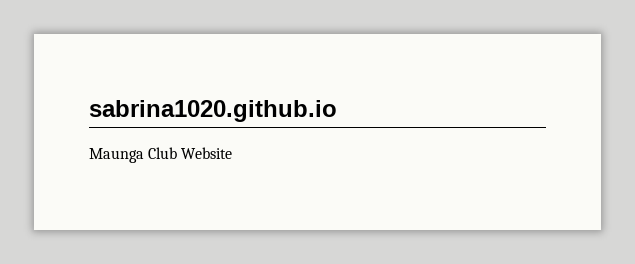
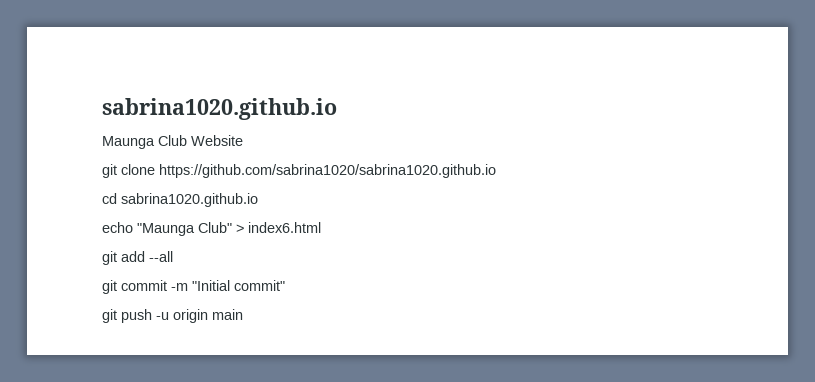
(233, 153) none -> [102,164,496,178] [102,193,258,207] [102,222,321,236] [102,251,173,265] [102,280,285,294] [102,309,243,323] // git clone https://github.com/sabrina1020/sabrina1020.github.io // cd sabrina1020.github.io // echo "Maunga Club" > index6.html // git add --all // git commit -m "Initial commit" // git push -u origin main

